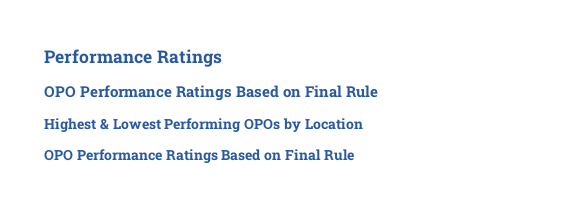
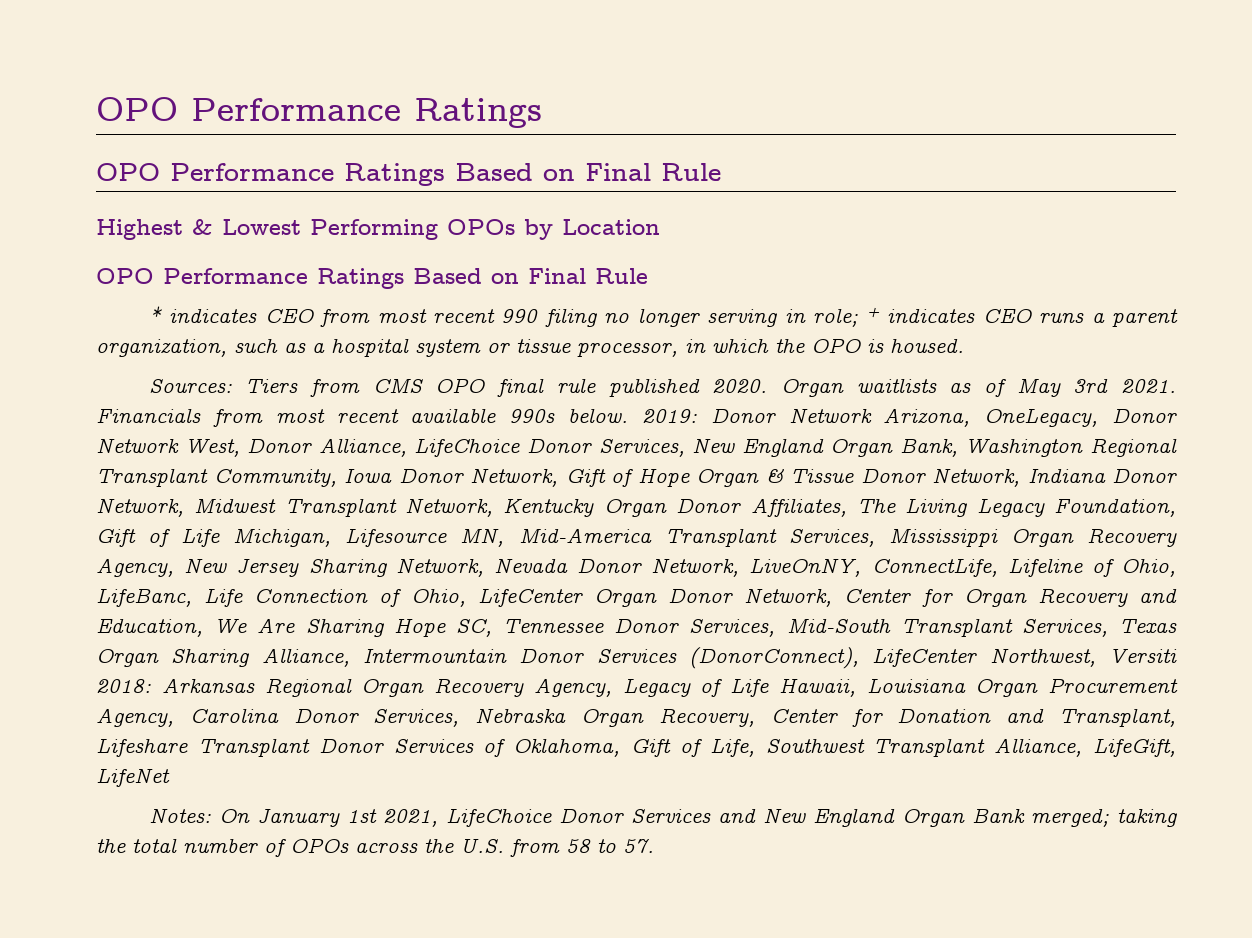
(44, 56) none -> [96,97,178,121] OPO
(354, 155) none -> [148,306,1179,327] [96,338,964,357] [148,378,1177,397] [96,408,1178,427] [96,438,1178,457] [96,468,1177,487] [96,498,1176,517] [96,528,1177,547] [96,558,1176,577] [96,588,1178,607] [96,618,1177,637] [96,647,1177,669] [96,678,1178,697] [96,708,1177,727] [96,738,1176,757] [96,768,170,787] [148,808,1177,827] [96,838,654,857] // * indicates CEO from most recent 990 filing no longer serving in role; + indicates CEO runs a parent organization, such as a hospital system or tissue processor, in which the OPO is housed. // Sources: Tiers from CMS OPO final rule published 2020. Organ waitlists as of May 3rd 2021. Financials from most recent available 990s below. 2019: Donor Network Arizona, OneLegacy, Donor Network West, Donor Alliance, LifeChoice Donor Services, New England Organ Bank, Washington Regional Transplant Community, Iowa Donor Network, Gift of Hope Organ & Tissue Donor Network, Indiana Donor Network, Midwest Transplant Network, Kentucky Organ Donor Affiliates, The Living Legacy Foundation, Gift of Life Michigan, Lifesource MN, Mid-America Transplant Services, Mississippi Organ Recovery Agency, New Jersey Sharing Network, Nevada Donor Network, LiveOnNY, ConnectLife, Lifeline of Ohio, LifeBanc, Life Connection of Ohio, LifeCenter Organ Donor Network, Center for Organ Recovery and Education, We Are Sharing Hope SC, Tennessee Donor Services, Mid-South Transplant Services, Texas Organ Sharing Alliance, Intermountain Donor Services (DonorConnect), LifeCenter Northwest, Versiti 2018: Arkansas Regional Organ Recovery Agency, Legacy of Life Hawaii, Louisiana Organ Procurement Agency, Carolina Donor Services, Nebraska Organ Recovery, Center for Donation and Transplant, Lifeshare Transplant Donor Services of Oklahoma, Gift of Life, Southwest Transplant Alliance, LifeGift, LifeNet // Notes: On January 1st 2021, LifeChoice Donor Services and New England Organ Bank merged; taking the total number of OPOs across the U.S. from 58 to 57.

